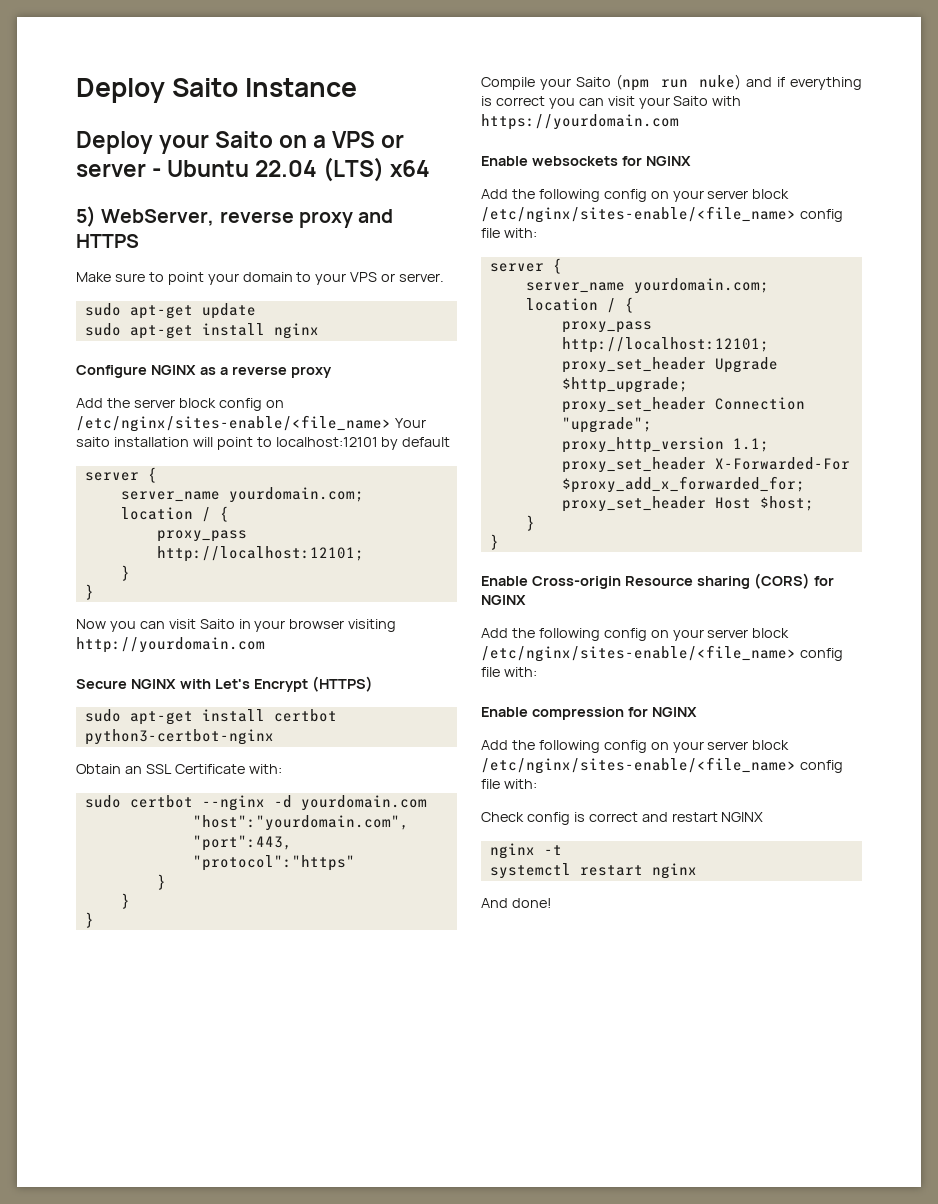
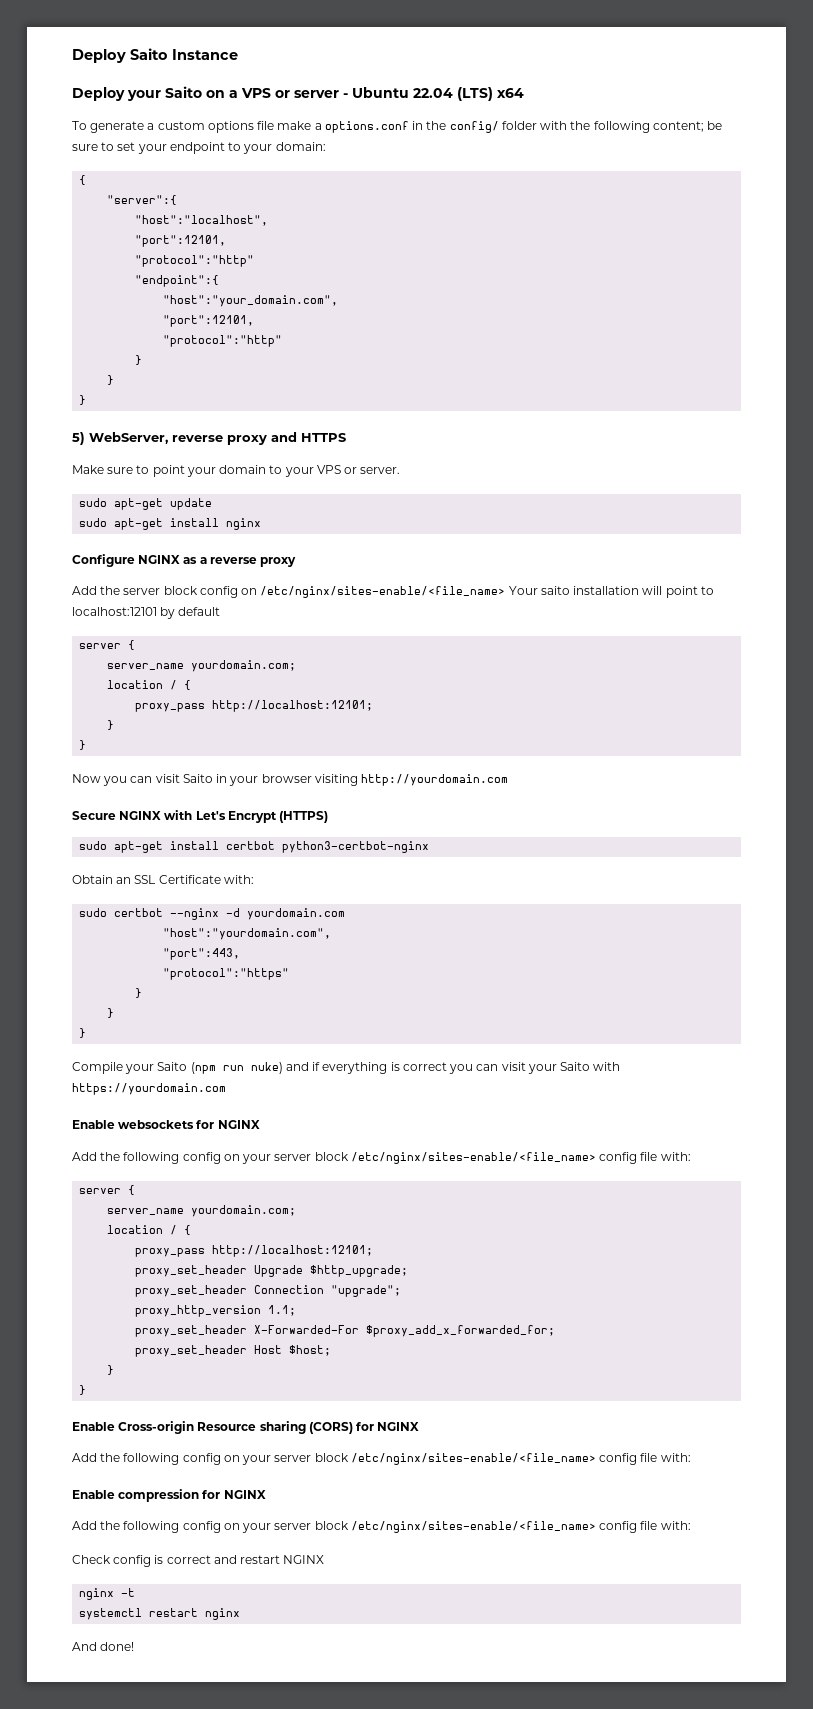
(431, 168) none -> [72,121,723,133] [72,142,326,154] [79,175,87,185] [107,195,178,205] [135,215,269,226] [135,235,227,247] [135,255,255,267] [135,275,220,287] [163,295,339,307] [163,315,255,327] [163,335,283,347] [135,355,143,365] [107,375,115,385] [79,395,87,405] // To generate a custom options file make a options.conf in the config/ folder with the following content; be sure to set your endpoint to your domain: // { // "server":{ // "host":"localhost", // "port":12101, // "protocol":"http" // "endpoint":{ // "host":"your_domain.com", // "port":12101, // "protocol":"http" // } // } // }

